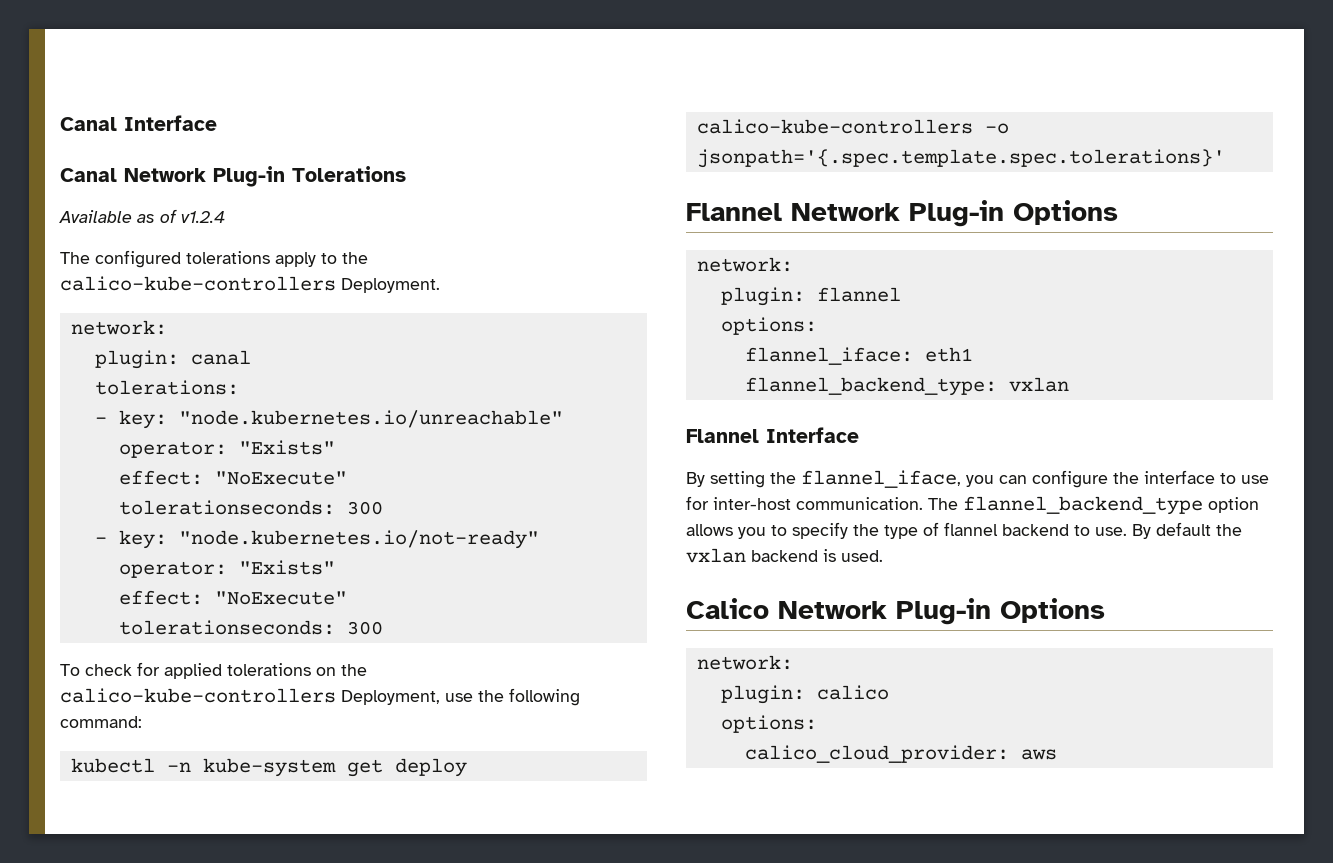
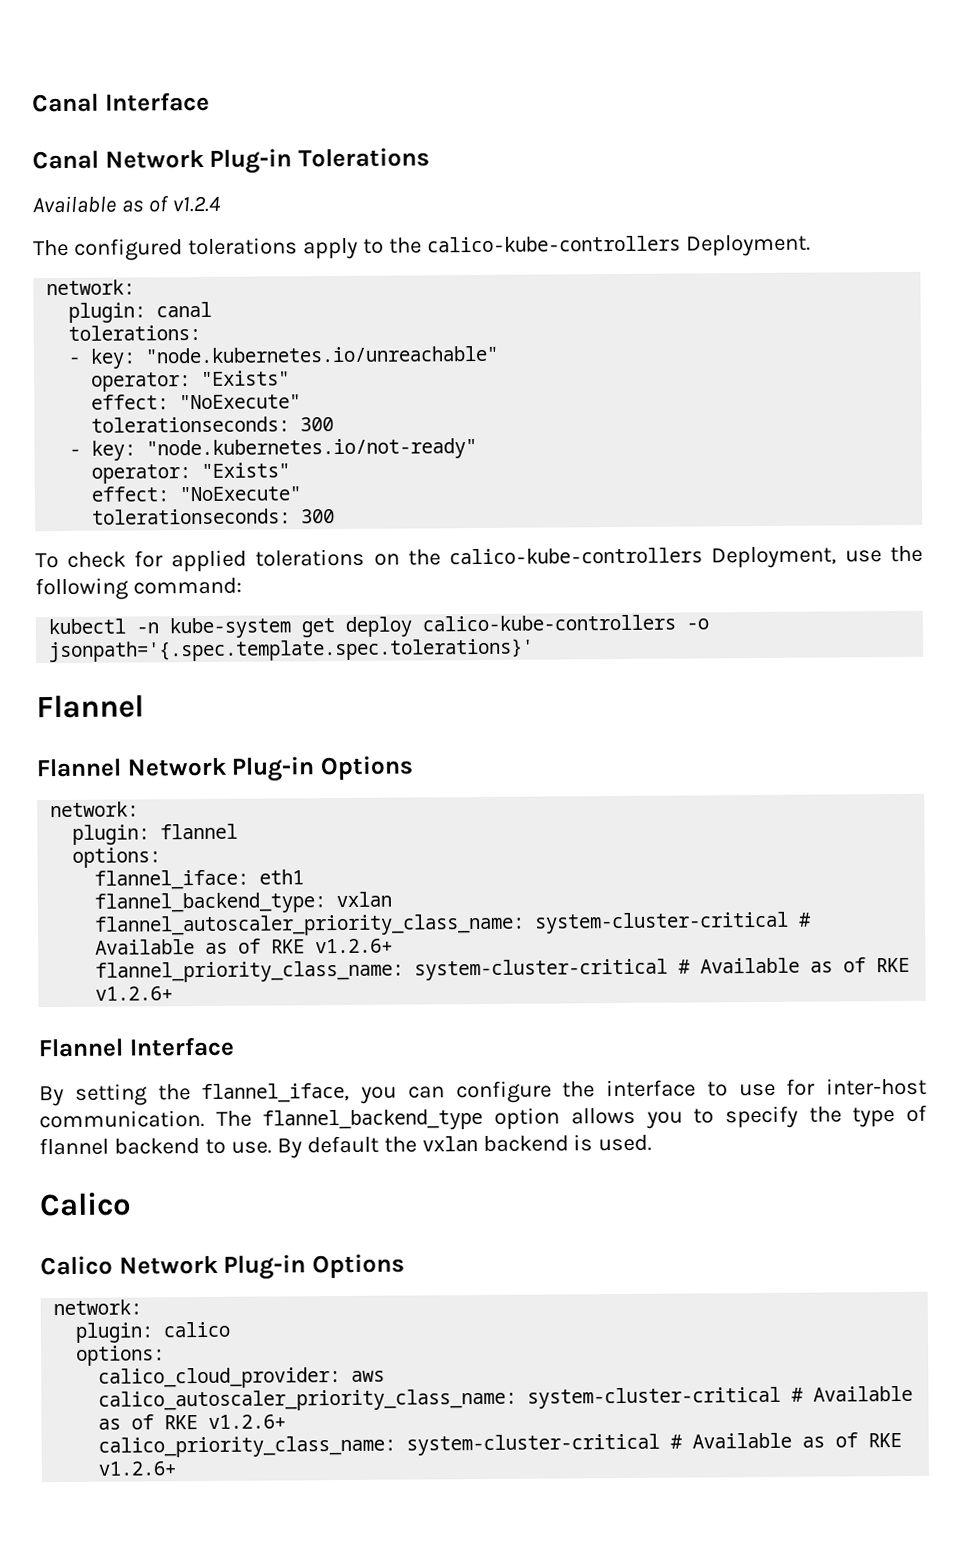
(782, 212) none -> [36,758,121,778] // Flannel
(1069, 384) none -> [94,911,813,937] [95,938,394,955] [95,957,911,983] [95,986,174,1001] // flannel_autoscaler_priority_class_name: system-cluster-critical # Available as of RKE v1.2.6+ // flannel_priority_class_name: system-cluster-critical # Available as of RKE v1.2.6+
(769, 608) none -> [40,1255,113,1276] // Calico
(1057, 754) none -> [98,1385,914,1412] [98,1414,287,1430] [98,1432,903,1458] [98,1461,177,1476] // calico_autoscaler_priority_class_name: system-cluster-critical # Available as of RKE v1.2.6+ // calico_priority_class_name: system-cluster-critical # Available as of RKE v1.2.6+

